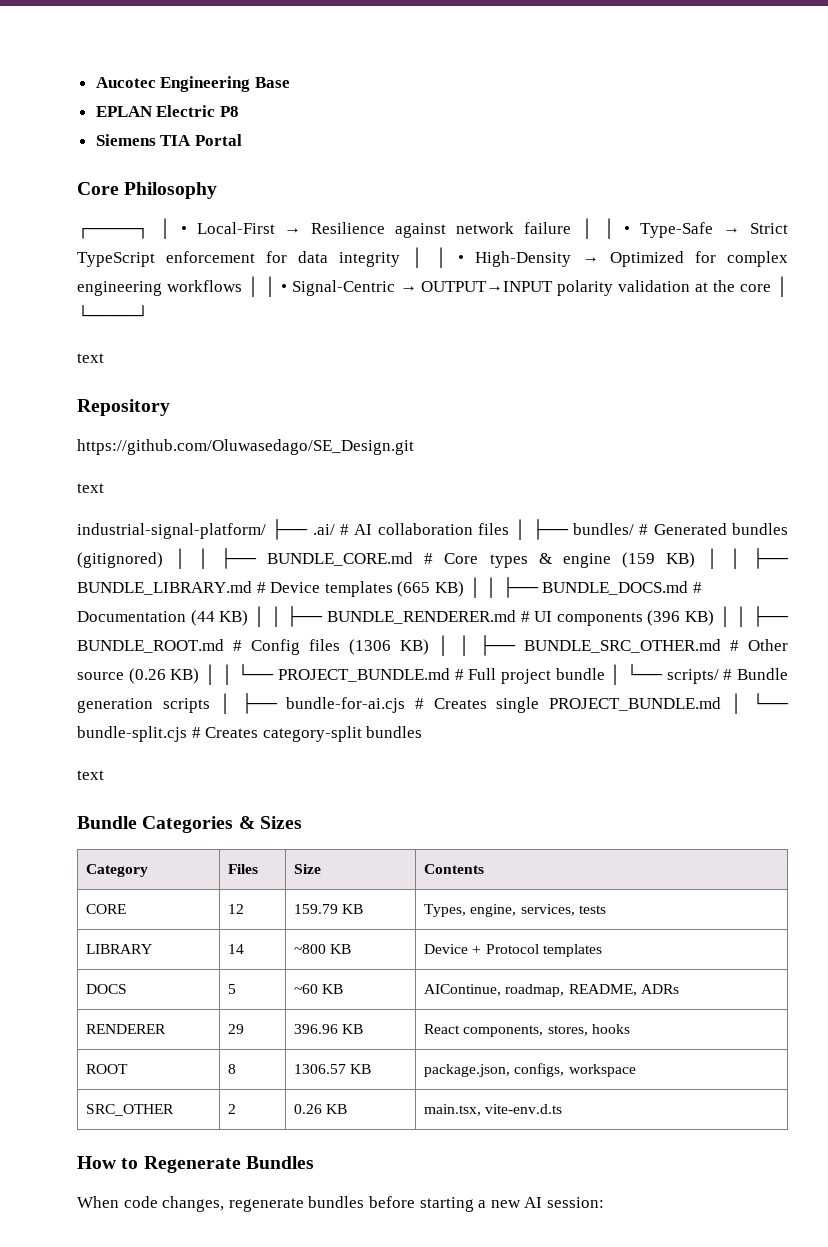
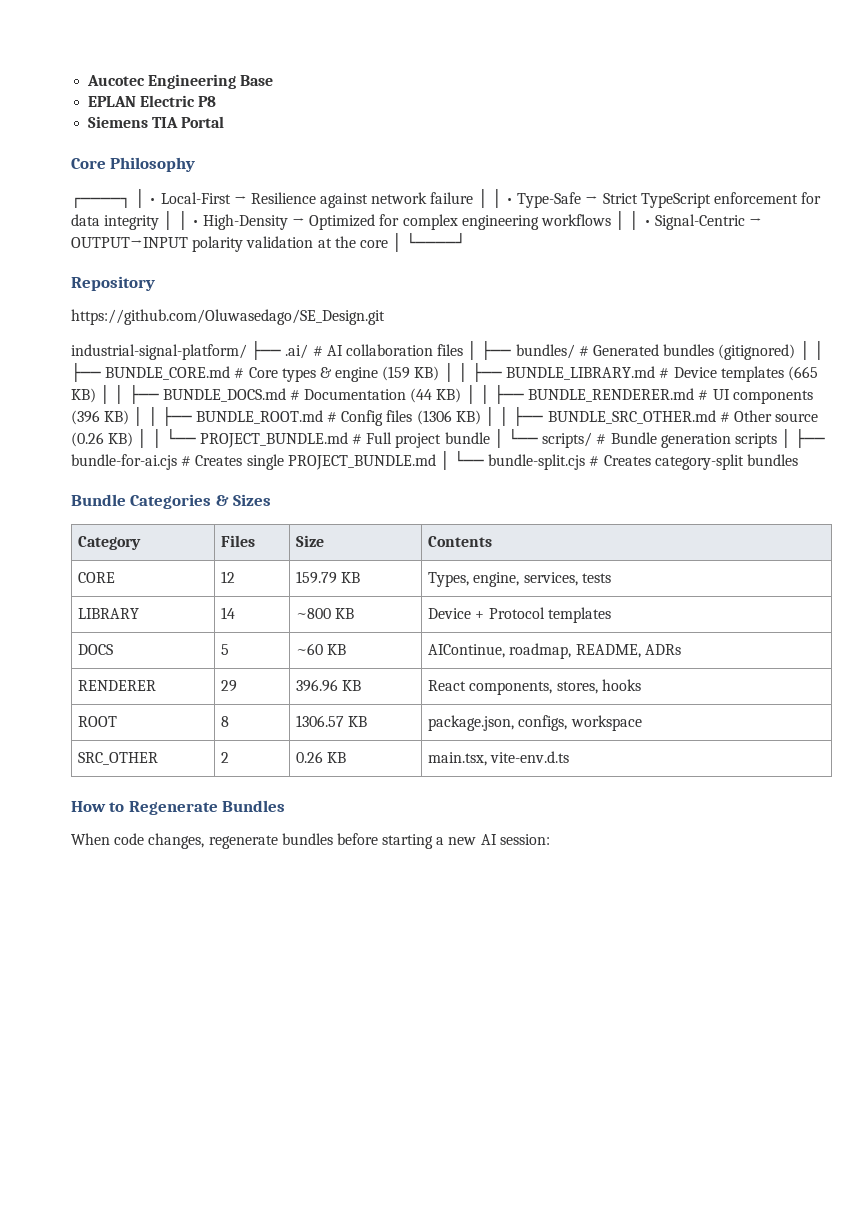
[77,353,104,363] // text -> (467, 240) none
[77,483,104,493] // text -> (385, 317) none
[77,770,104,780] // text -> (799, 460) none

